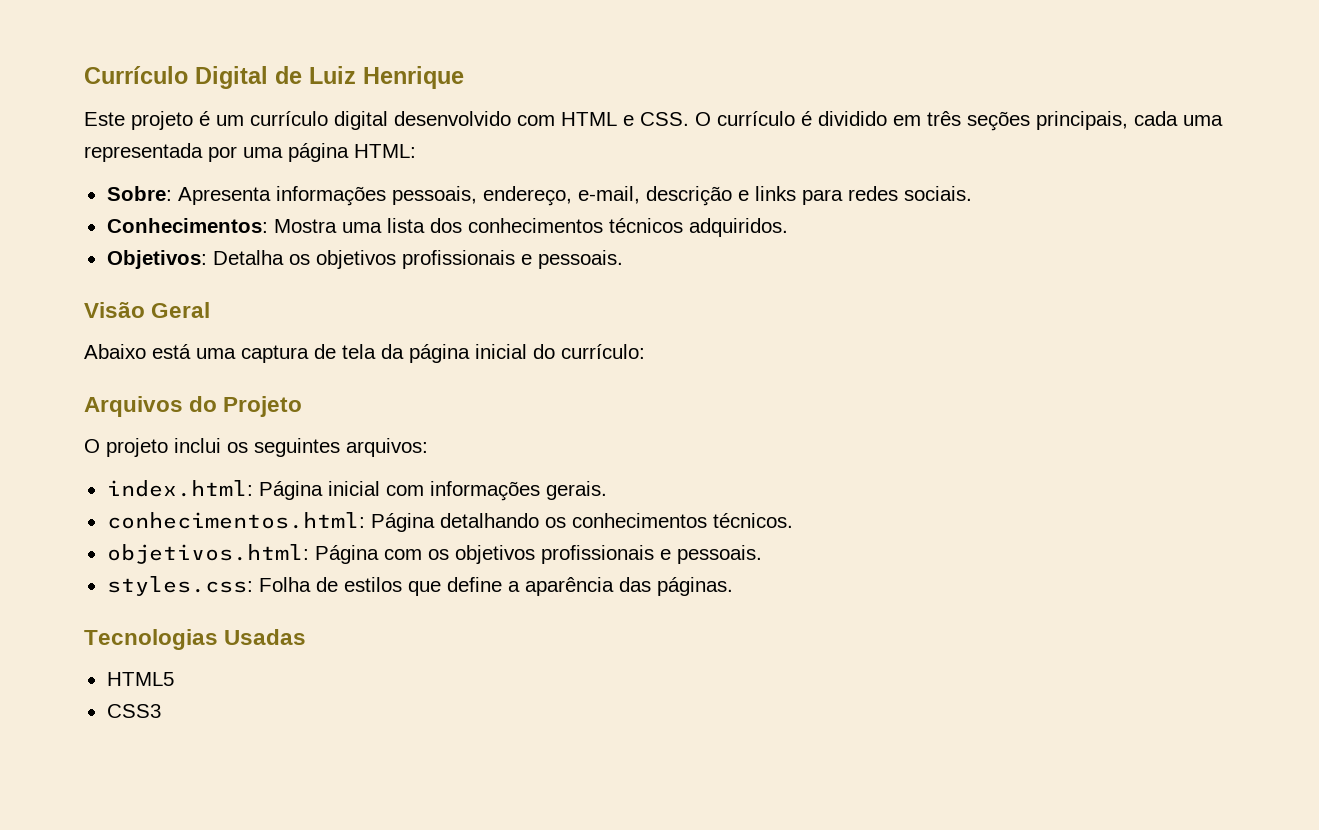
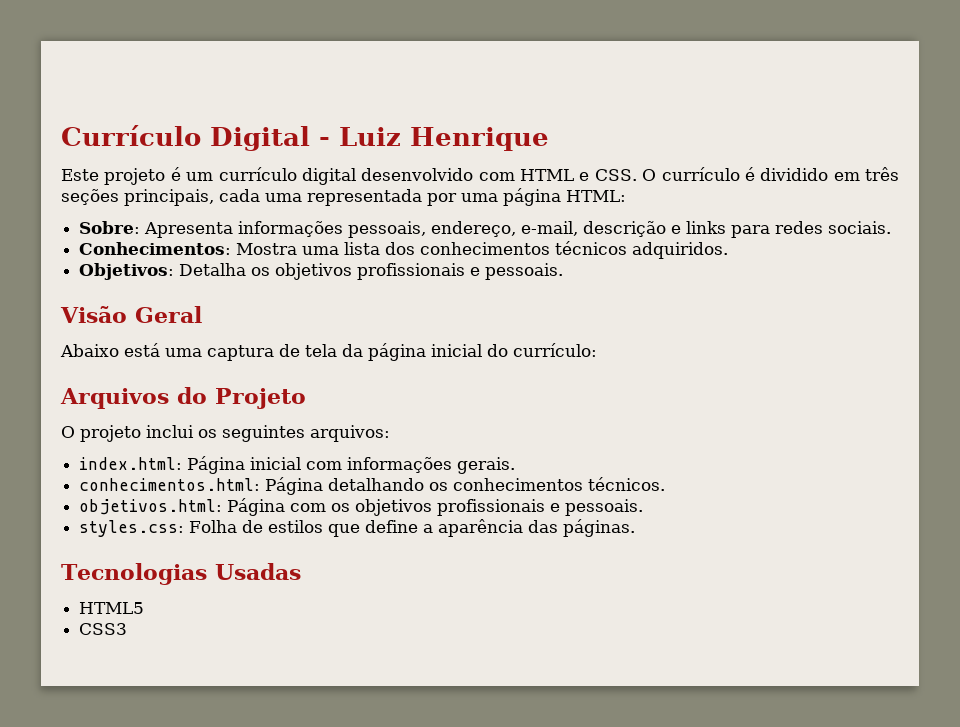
[275,66,302,84] de -> [319,137,330,146] -

